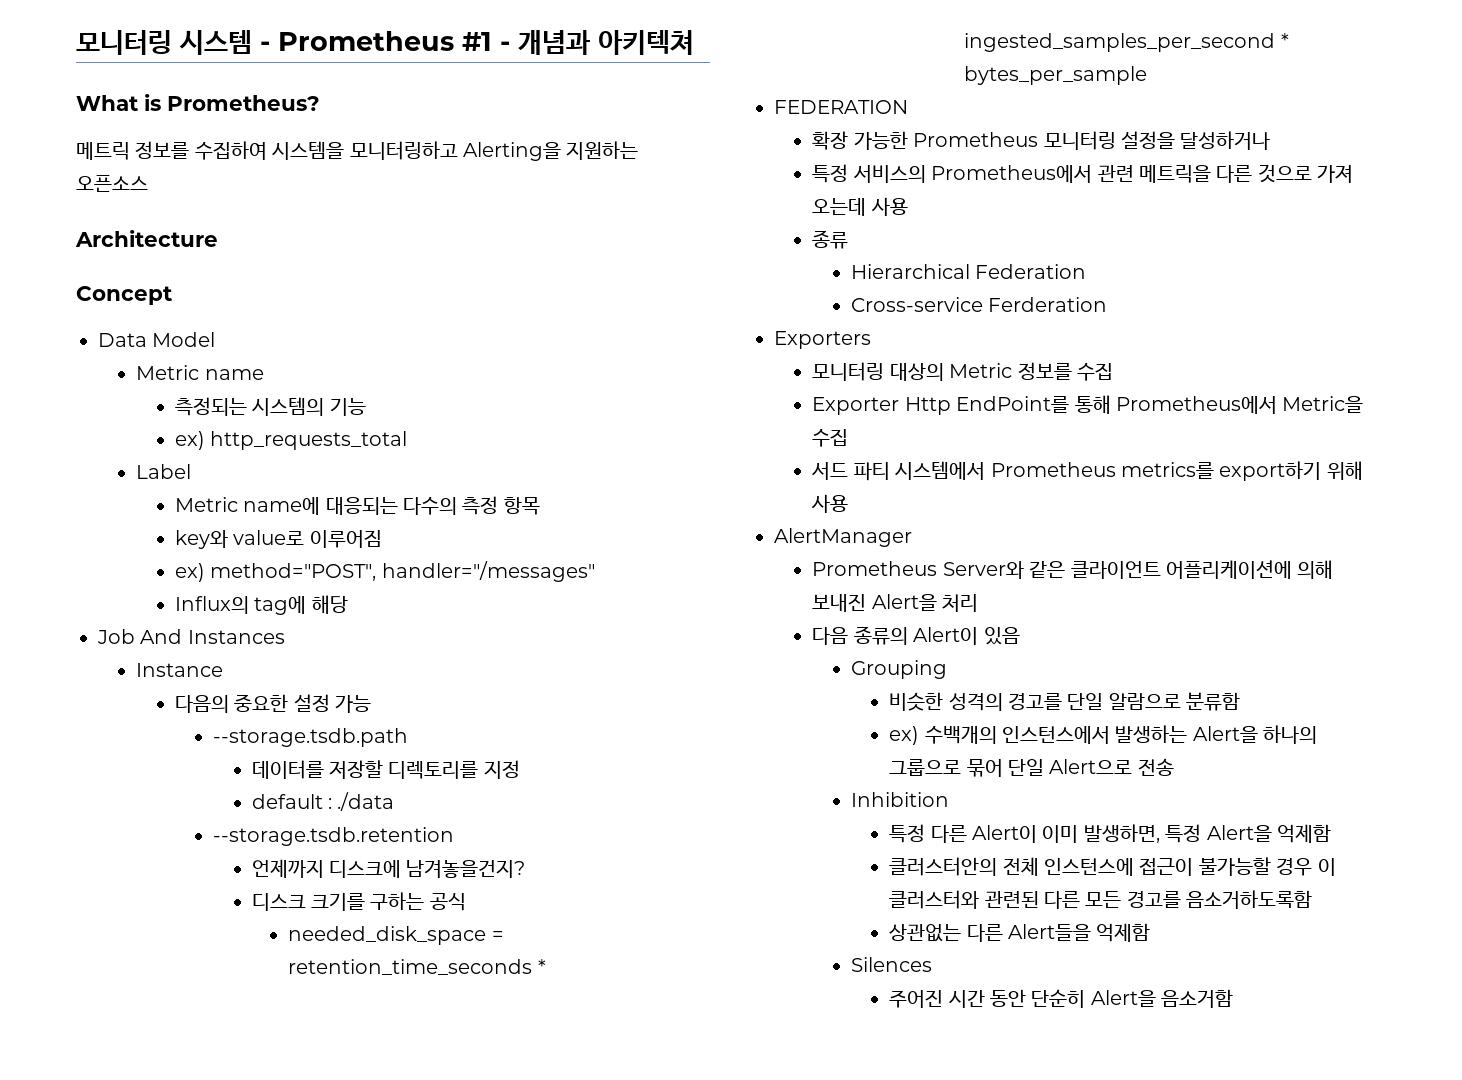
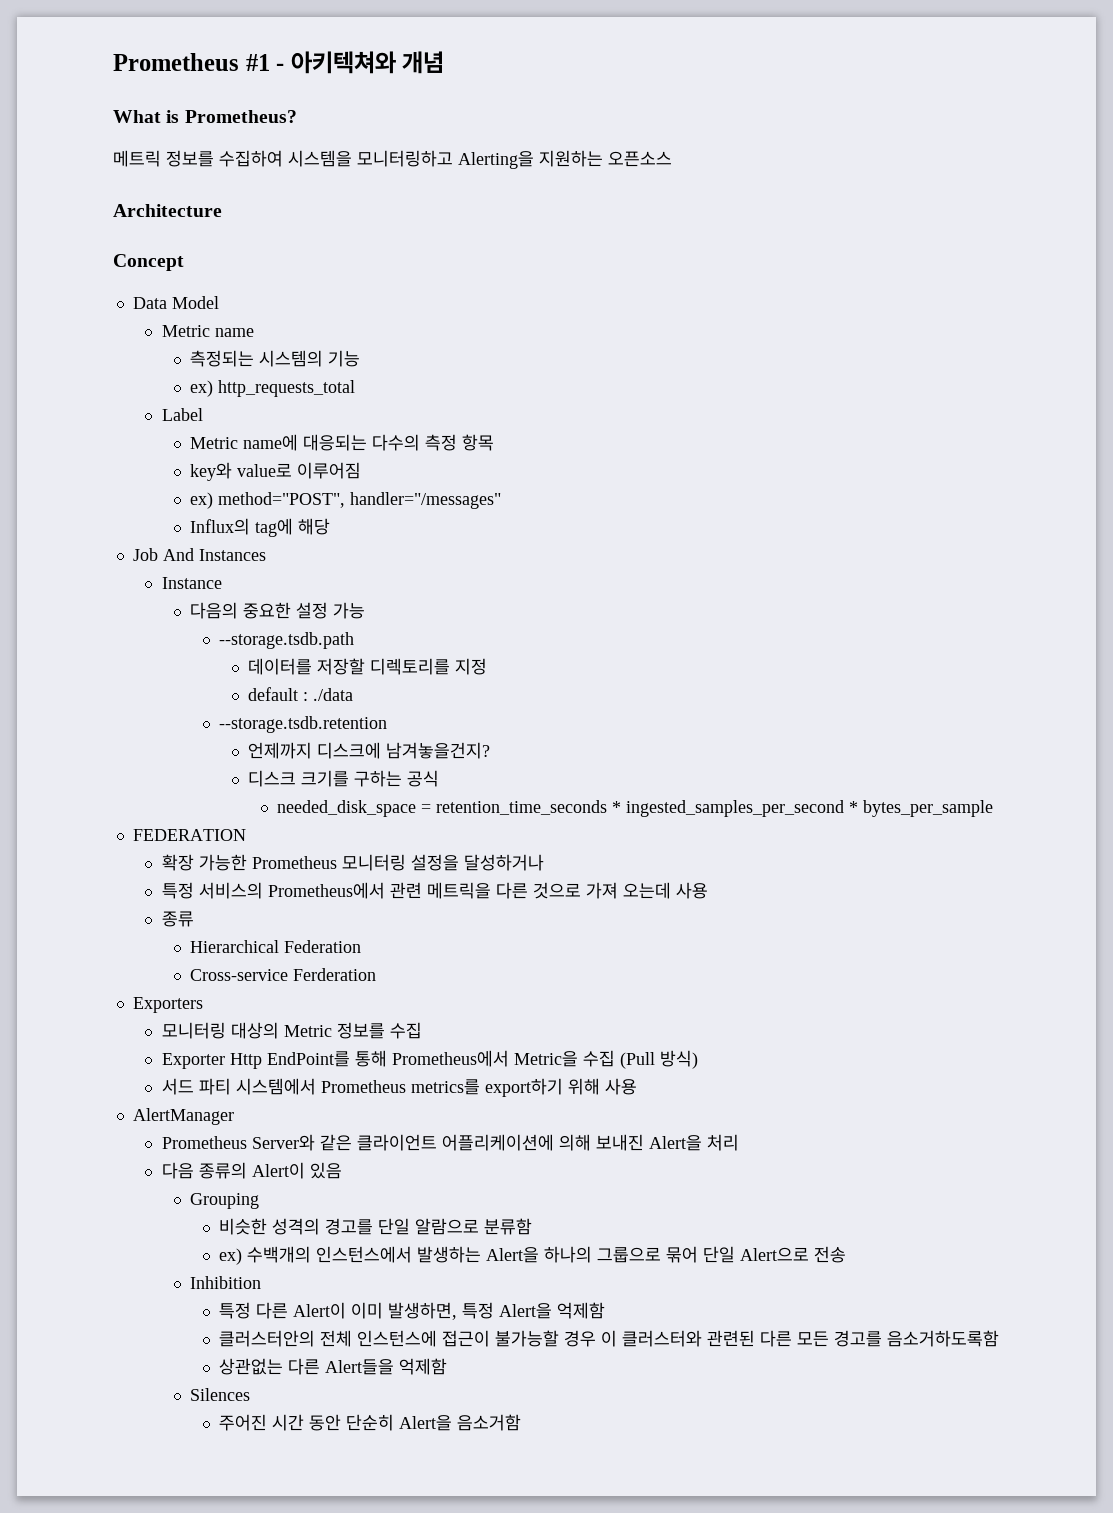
[76,30,270,55] 모니터링 시스템 - -> (113, 62) none
[518,30,694,55] 개념과 아키텍쳐 -> [290,51,445,74] 아키텍쳐와 개념
(849, 438) none -> [619,1050,698,1069] (Pull 방식)

